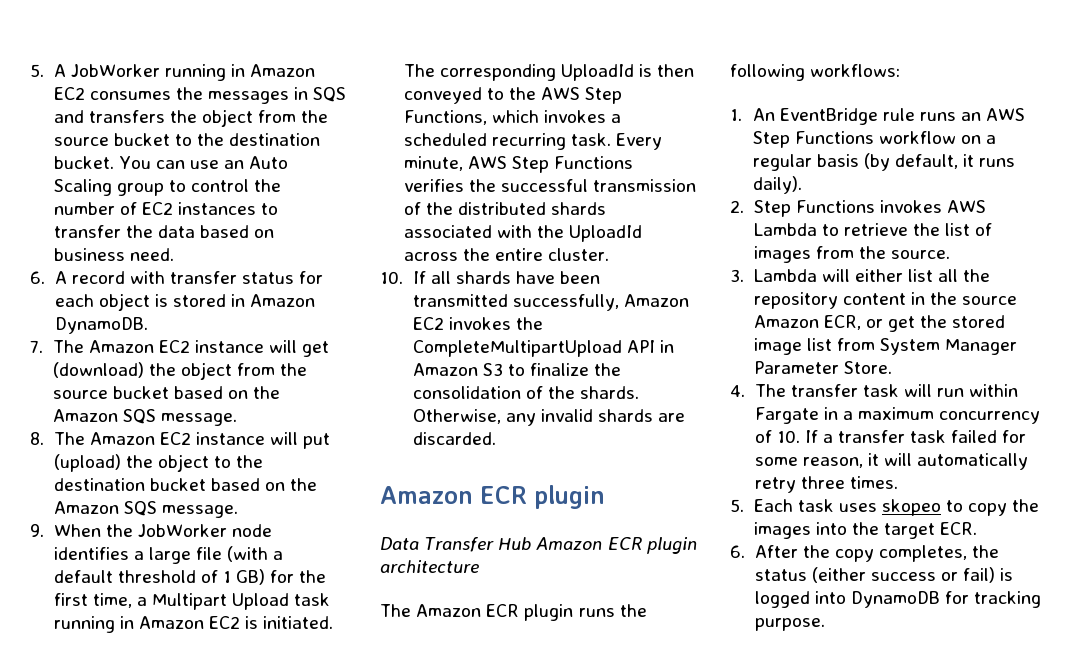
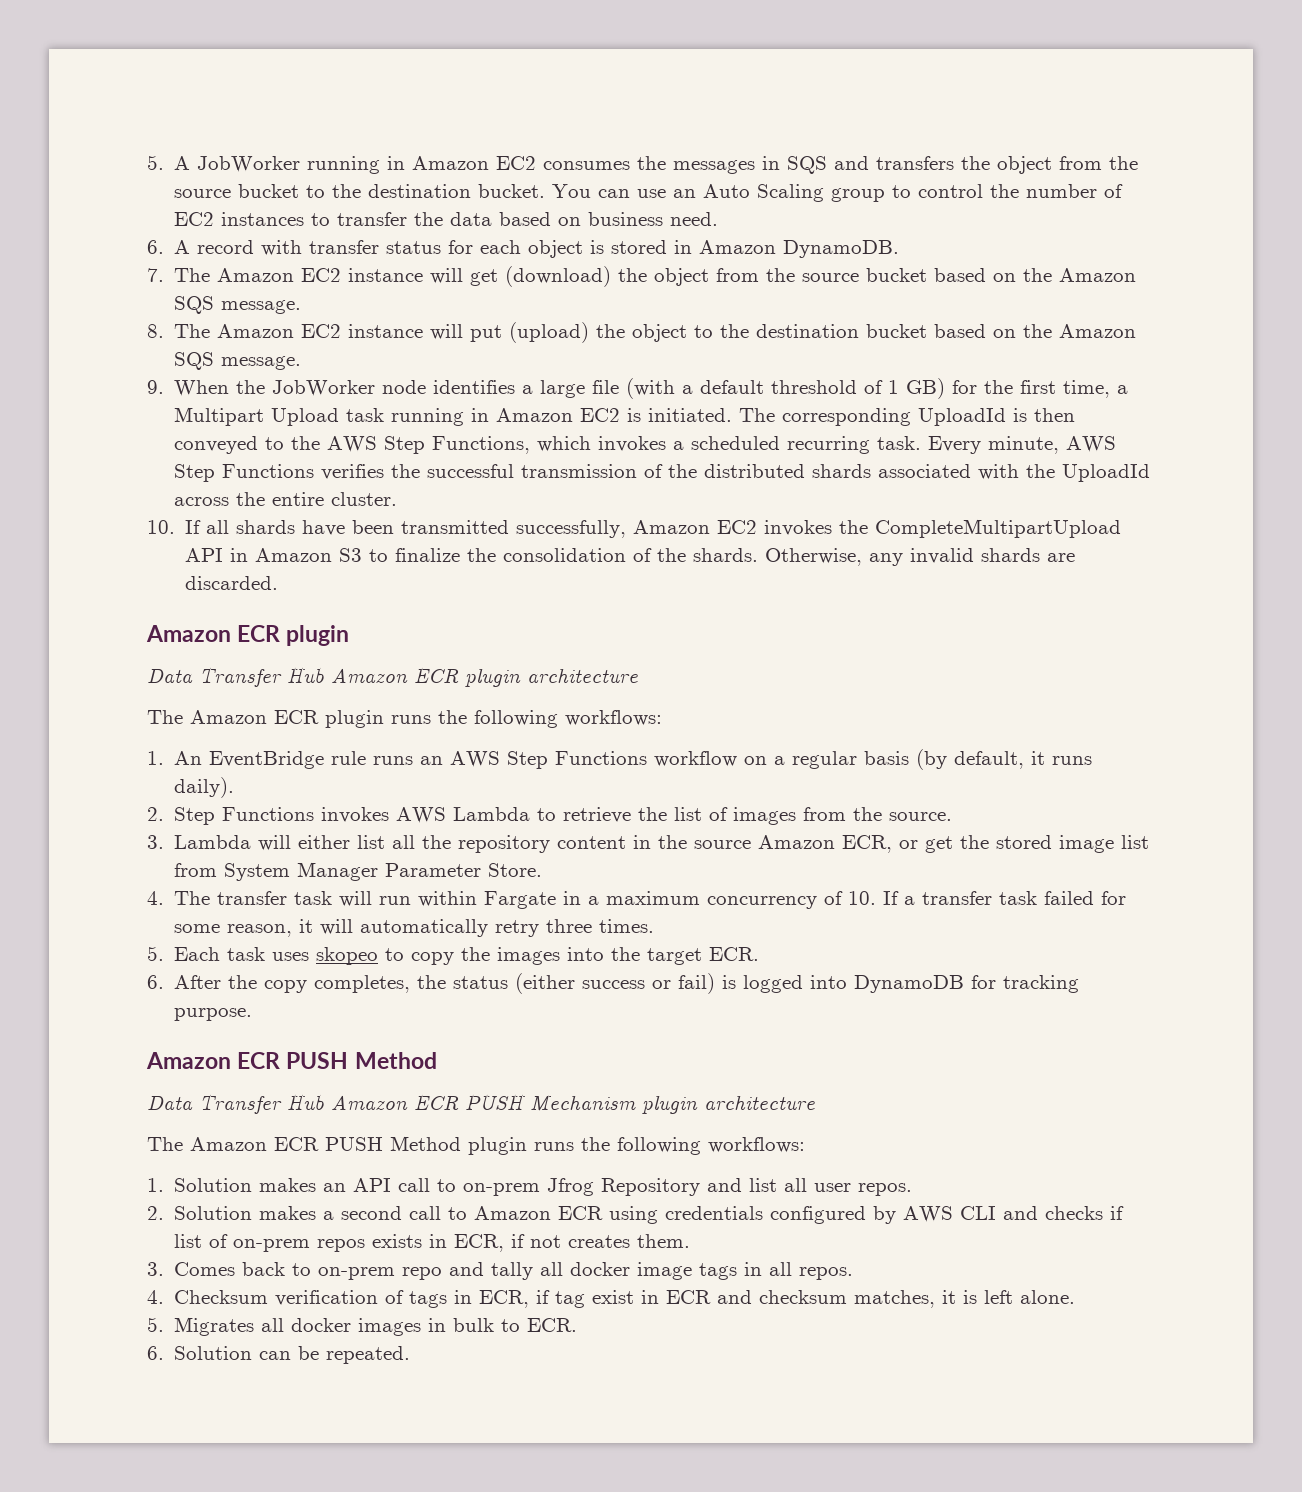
(825, 624) none -> [146,1052,437,1069] [147,1094,815,1114] [147,1136,805,1155] [147,1178,913,1196] [147,1206,1125,1224] [174,1234,691,1252] [147,1262,854,1280] [147,1290,1076,1308] [147,1317,578,1336] [147,1346,411,1364] // Amazon ECR PUSH Method // Data Transfer Hub Amazon ECR PUSH Mechanism plugin architecture // The Amazon ECR PUSH Method plugin runs the following workflows: // 1. Solution makes an API call to on-prem Jfrog Repository and list all user repos. // 2. Solution makes a second call to Amazon ECR using credentials configured by AWS CLI and checks if list of on-prem repos exists in ECR, if not creates them. // 3. Comes back to on-prem repo and tally all docker image tags in all repos. // 4. Checksum verification of tags in ECR, if tag exist in ECR and checksum matches, it is left alone. // 5. Migrates all docker images in bulk to ECR. // 6. Solution can be repeated.

